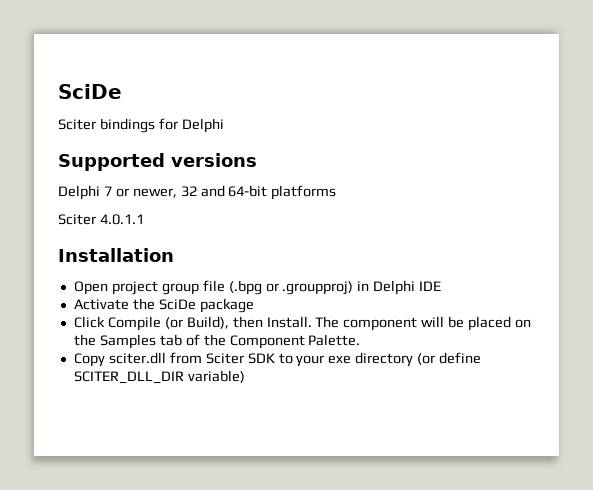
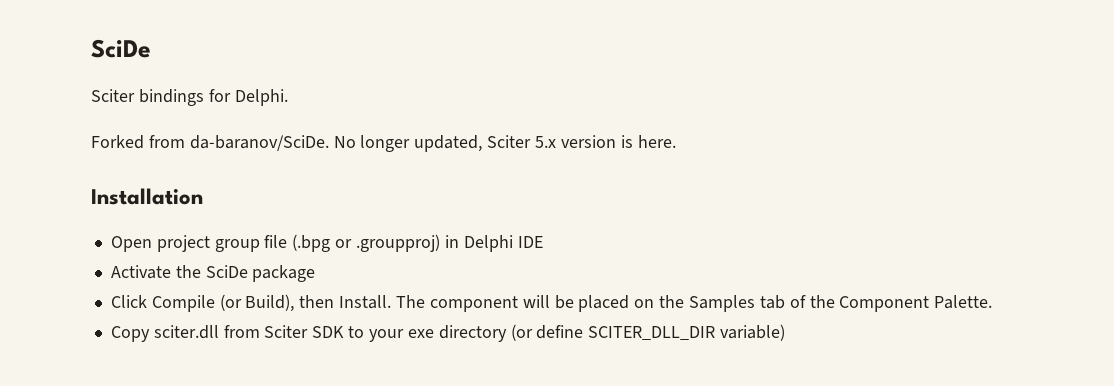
[181,118,224,133] [58,153,257,171] [58,185,337,200] [58,214,144,225] Delphi // Supported versions // Delphi 7 or newer, 32 and 64-bit platforms // Sciter 4.0.1.1 -> [234,89,288,106] [91,135,676,152] Delphi. // Forked from da-baranov/SciDe. No longer updated, Sciter 5.x version is here.

